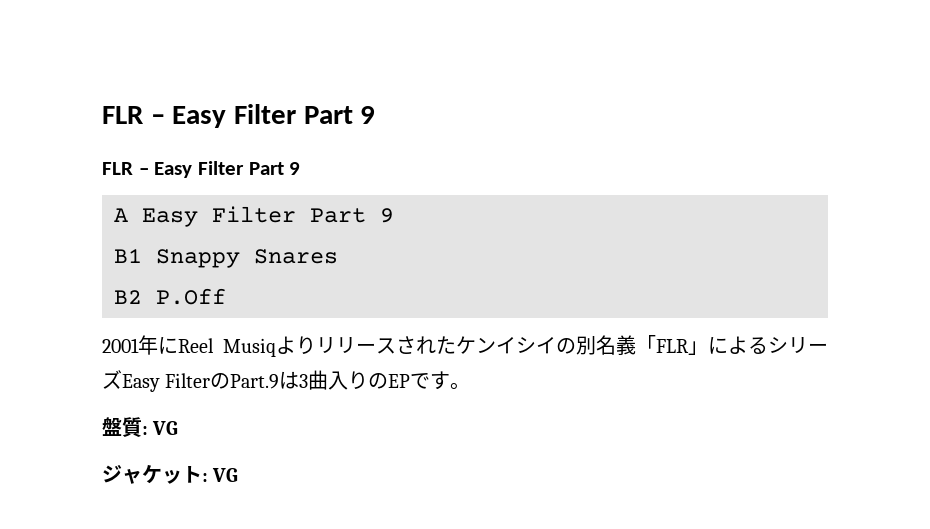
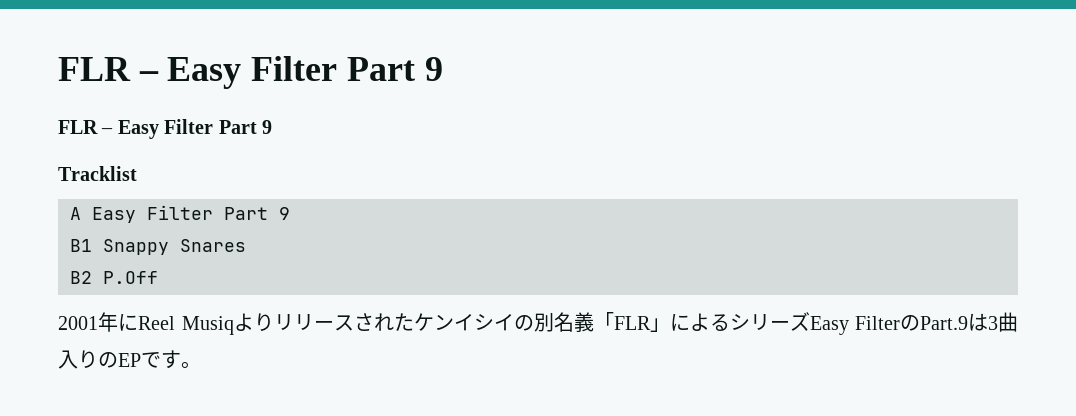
(301, 168) none -> [58,166,137,181] // Tracklist
[102,417,179,437] [102,464,239,484] // 盤質: VG // ジャケット: VG -> (201, 365) none

